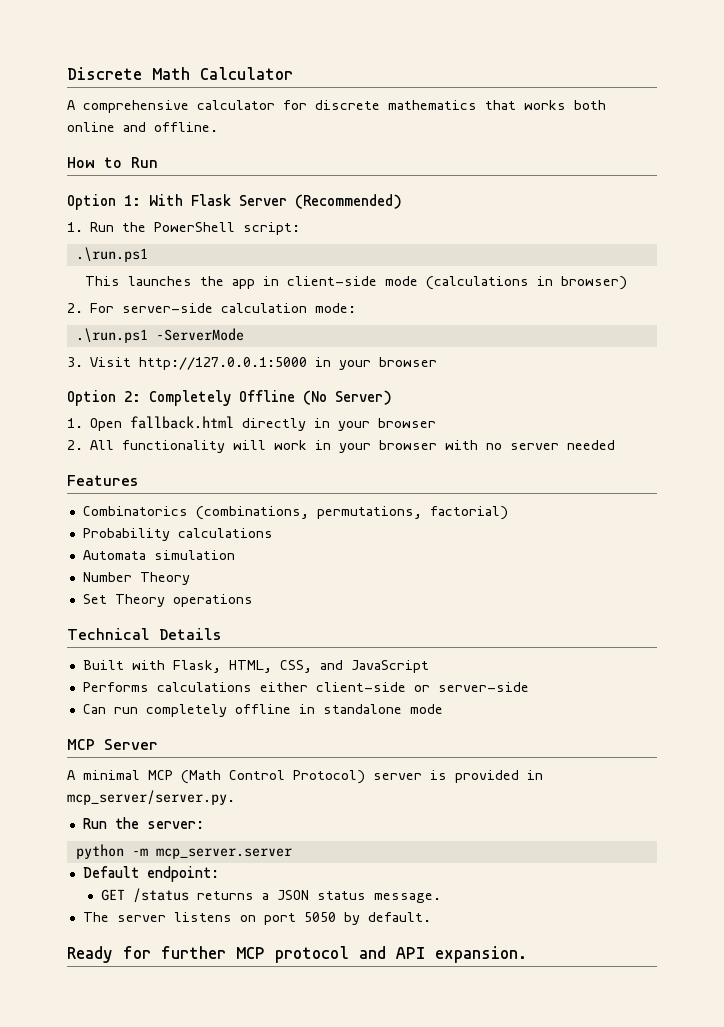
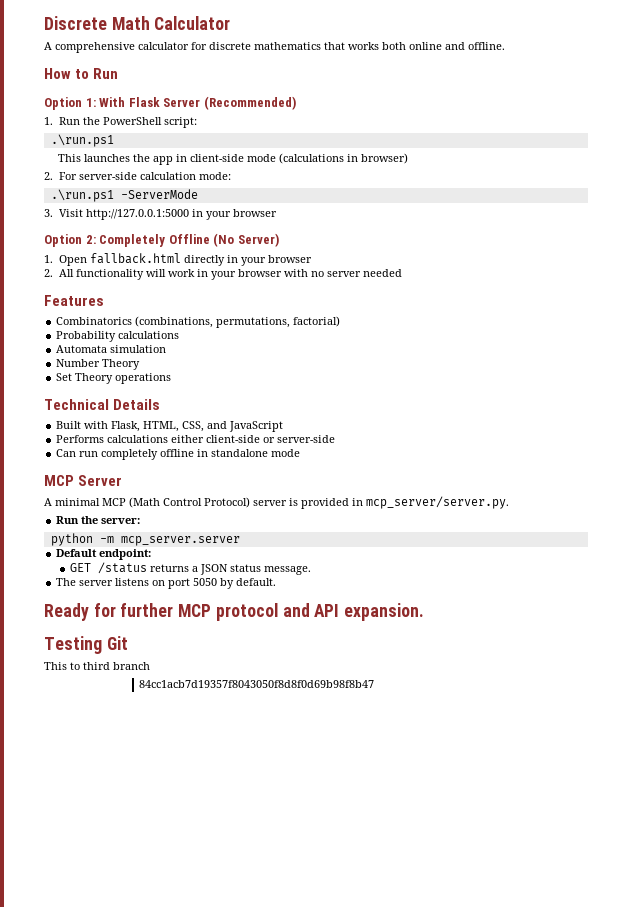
(527, 954) none -> [44,636,128,654] [44,662,150,670] [139,680,375,688] // Testing Git // This to third branch // 84cc1acb7d19357f8043050f8d8f0d69b98f8b47

